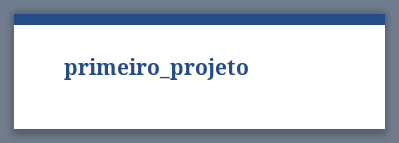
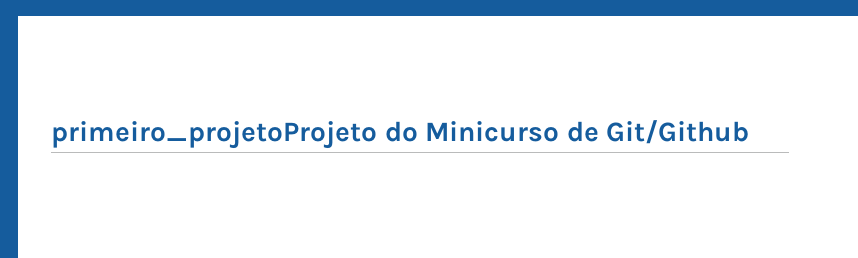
[64,58,249,80] primeiro_projeto -> [51,120,750,149] primeiro_projetoProjeto do Minicurso de Git/Github

